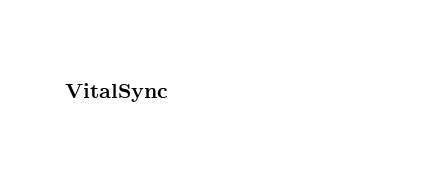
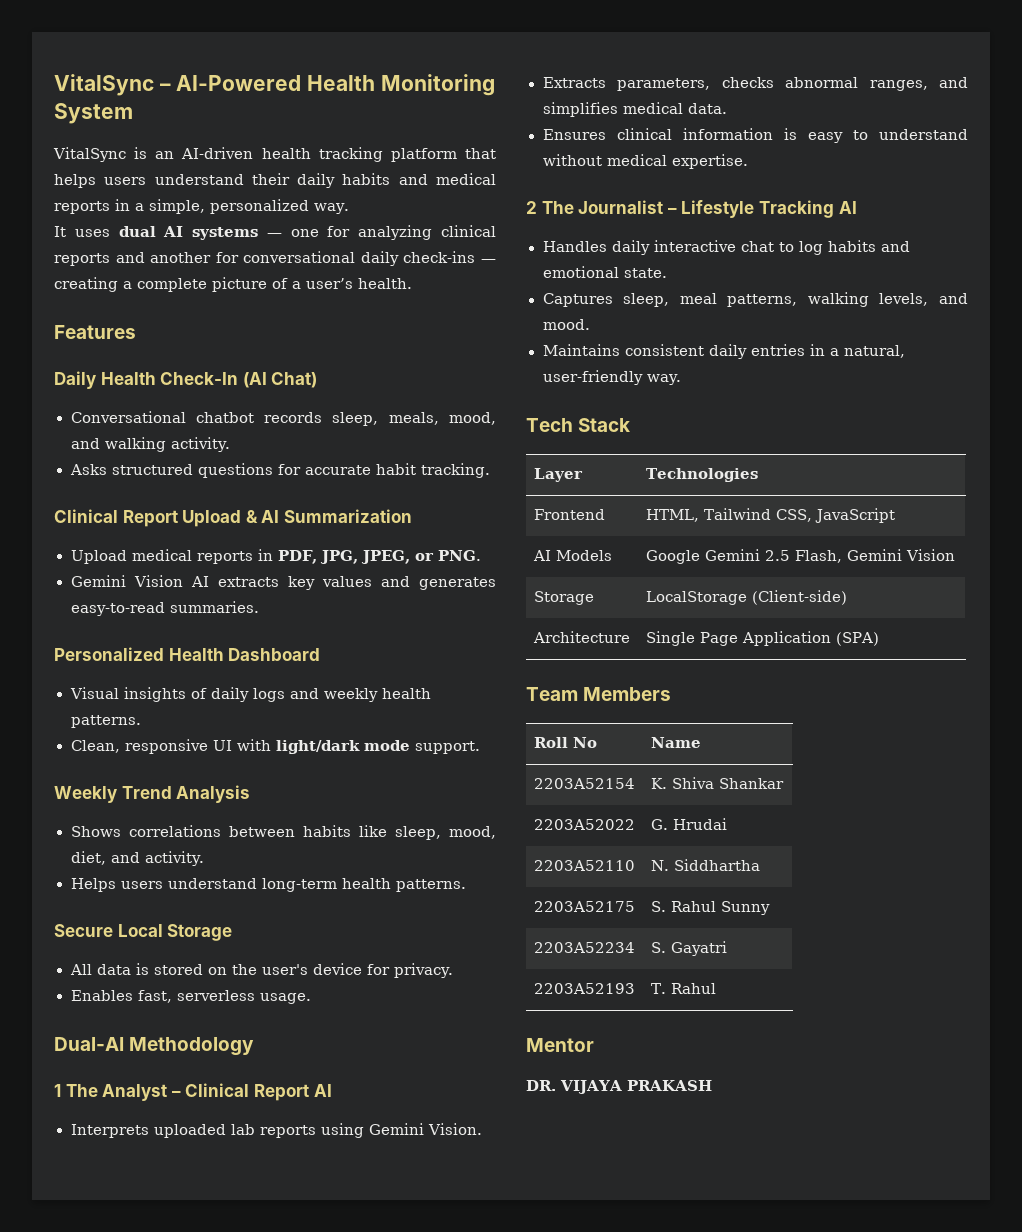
[65,83,168,102] VitalSync -> [54,74,495,96] [54,103,133,124] [53,147,497,162] [54,173,496,188] [54,199,349,214] [54,225,496,240] [54,251,496,266] [54,277,412,292] [54,325,136,339] [54,371,318,389] [70,411,497,426] [70,437,231,452] [69,463,490,478] [54,509,412,527] [70,549,482,564] [70,575,496,590] [70,601,259,616] [54,647,321,661] [69,687,431,702] [70,715,141,728] [70,739,480,754] [54,785,251,803] [70,825,496,840] [70,851,205,866] [70,878,466,892] [54,924,233,941] [69,963,454,978] [70,990,311,1004] [54,1037,255,1056] [54,1083,332,1101] [70,1123,482,1138] [542,77,968,91] [542,102,727,117] [542,128,968,143] [542,154,748,169] [526,200,857,218] [542,240,910,255] [542,266,667,278] [542,292,968,307] [542,319,590,330] [542,344,905,359] [542,370,682,385] [526,418,631,432] [533,468,583,482] [645,468,758,482] [533,509,605,520] [645,508,895,523] [532,550,612,561] [645,549,955,564] [533,591,594,605] [645,590,847,605] [532,631,630,643] [645,631,879,646] [526,687,672,701] [533,737,597,748] [650,737,701,748] [533,778,635,789] [650,777,784,789] [533,819,635,830] [650,818,727,830] [533,860,635,871] [650,859,760,871] [533,901,635,912] [650,901,770,915] [533,942,635,953] [650,941,727,956] [533,983,635,994] [650,983,716,994] [526,1038,594,1052] [526,1080,712,1094] VitalSync – AI-Powered Health Monitoring System // VitalSync is an AI-driven health tracking platform that helps users understand their daily habits and medical reports in a simple, personalized way. // It uses dual AI systems — one for analyzing clinical reports and another for conversational daily check-ins — creating a complete picture of a user’s health. // Features // Daily Health Check-In (AI Chat) // Conversational chatbot records sleep, meals, mood, and walking activity. // Asks structured questions for accurate habit tracking. // Clinical Report Upload & AI Summarization // Upload medical reports in PDF, JPG, JPEG, or PNG. // Gemini Vision AI extracts key values and generates easy-to-read summaries. // Personalized Health Dashboard // Visual insights of daily logs and weekly health patterns. // Clean, responsive UI with light/dark mode support. // Weekly Trend Analysis // Shows correlations between habits like sleep, mood, diet, and activity. // Helps users understand long-term health patterns. // Secure Local Storage // All data is stored on the user's device for privacy. // Enables fast, serverless usage. // Dual-AI Methodology // 1 The Analyst – Clinical Report AI // Interprets uploaded lab reports using Gemini Vision. // Extracts parameters, checks abnormal ranges, and simplifies medical data. // Ensures clinical information is easy to understand without medical expertise. // 2 The Journalist – Lifestyle Tracking AI // Handles daily interactive chat to log habits and emotional state. // Captures sleep, meal patterns, walking levels, and mood. // Maintains consistent daily entries in a natural, user-friendly way. // Tech Stack // Layer | Technologies // Frontend | HTML, Tailwind CSS, JavaScript // AI Models | Google Gemini 2.5 Flash, Gemini Vision // Storage | LocalStorage (Client-side) // Architecture | Single Page Application (SPA) // Team Members // Roll No | Name // 2203A52154 | K. Shiva Shankar // 2203A52022 | G. Hrudai // 2203A52110 | N. Siddhartha // 2203A52175 | S. Rahul Sunny // 2203A52234 | S. Gayatri // 2203A52193 | T. Rahul // Mentor // DR. VIJAYA PRAKASH

